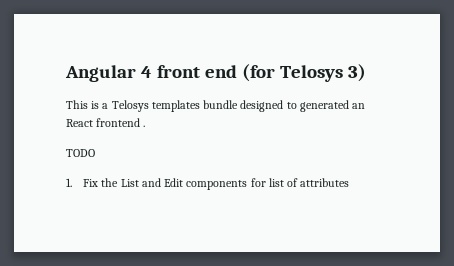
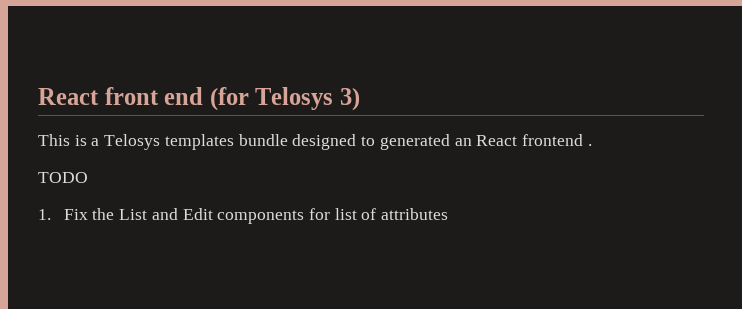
[65,65,152,82] Angular 4 -> [38,88,99,105] React

